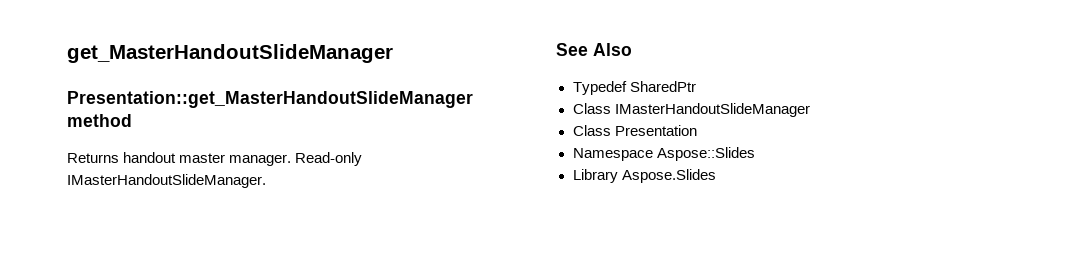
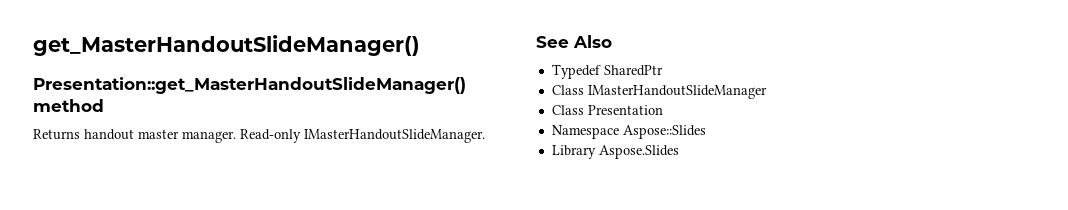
[67,44,393,63] [67,91,473,108] get_MasterHandoutSlideManager // Presentation::get_MasterHandoutSlideManager -> [33,35,420,56] [33,77,466,94] get_MasterHandoutSlideManager() // Presentation::get_MasterHandoutSlideManager()

